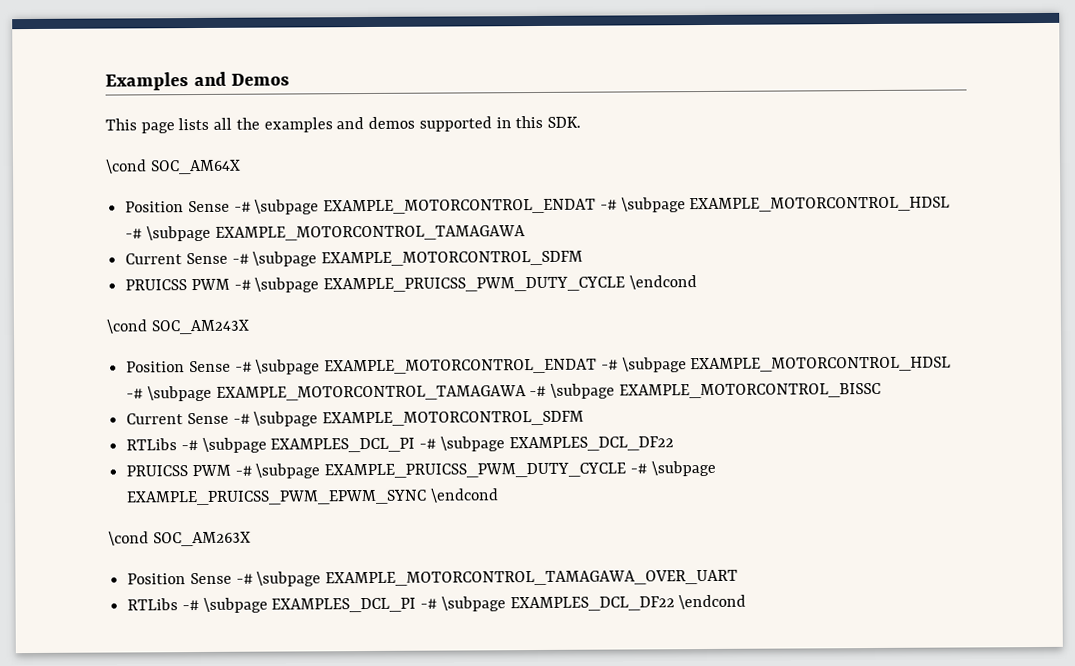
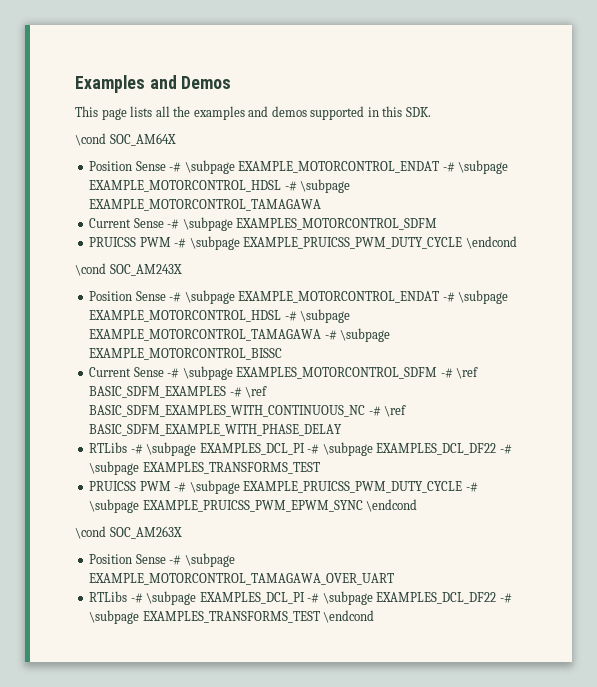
[321,250,584,267] EXAMPLE_MOTORCONTROL_SDFM -> [236,218,438,230] EXAMPLES_MOTORCONTROL_SDFM
[322,410,585,427] [126,436,674,453] EXAMPLE_MOTORCONTROL_SDFM // RTLibs -# \subpage EXAMPLES_DCL_PI -# \subpage EXAMPLES_DCL_DF22 -> [236,367,479,379] [89,386,268,398] [89,405,407,417] [89,424,343,436] [89,442,512,456] [89,461,320,475] EXAMPLES_MOTORCONTROL_SDFM -# \ref BASIC_SDFM_EXAMPLES -# \ref BASIC_SDFM_EXAMPLES_WITH_CONTINUOUS_NC -# \ref BASIC_SDFM_EXAMPLE_WITH_PHASE_DELAY // RTLibs -# \subpage EXAMPLES_DCL_PI -# \subpage EXAMPLES_DCL_DF22 -# \subpage EXAMPLES_TRANSFORMS_TEST
(675, 604) none -> [499,593,512,603] [89,610,320,624] -# \subpage EXAMPLES_TRANSFORMS_TEST

